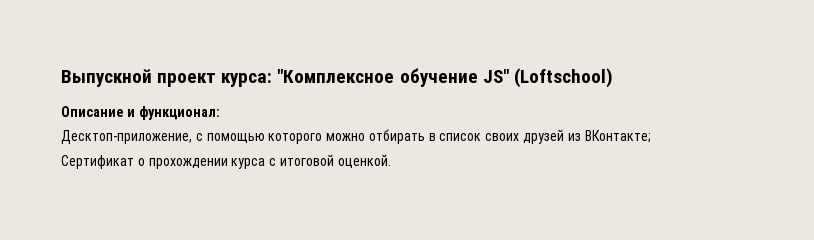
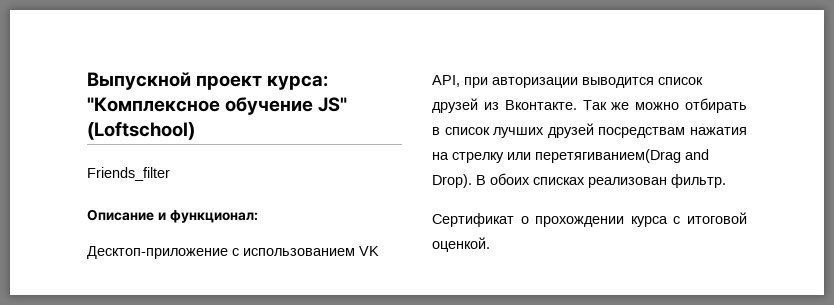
(613, 78) none -> [87,167,170,181] // Friends_filter
[61,129,651,144] Десктоп-приложение, с помощью которого можно отбирать в список своих друзей из ВКонтакте; -> [87,246,379,259] [432,75,703,88] [432,98,747,113] [432,123,747,138] [432,149,709,163] [432,173,726,188] Десктоп-приложение с использованием VK API, при авторизации выводится список друзей из Вконтакте. Так же можно отбирать в список лучших друзей посредствам нажатия на стрелку или перетягиванием(Drag and Drop). В обоих списках реализован фильтр.

